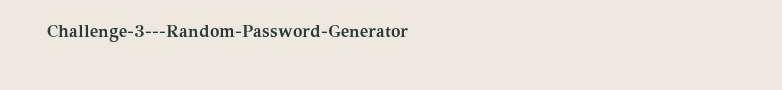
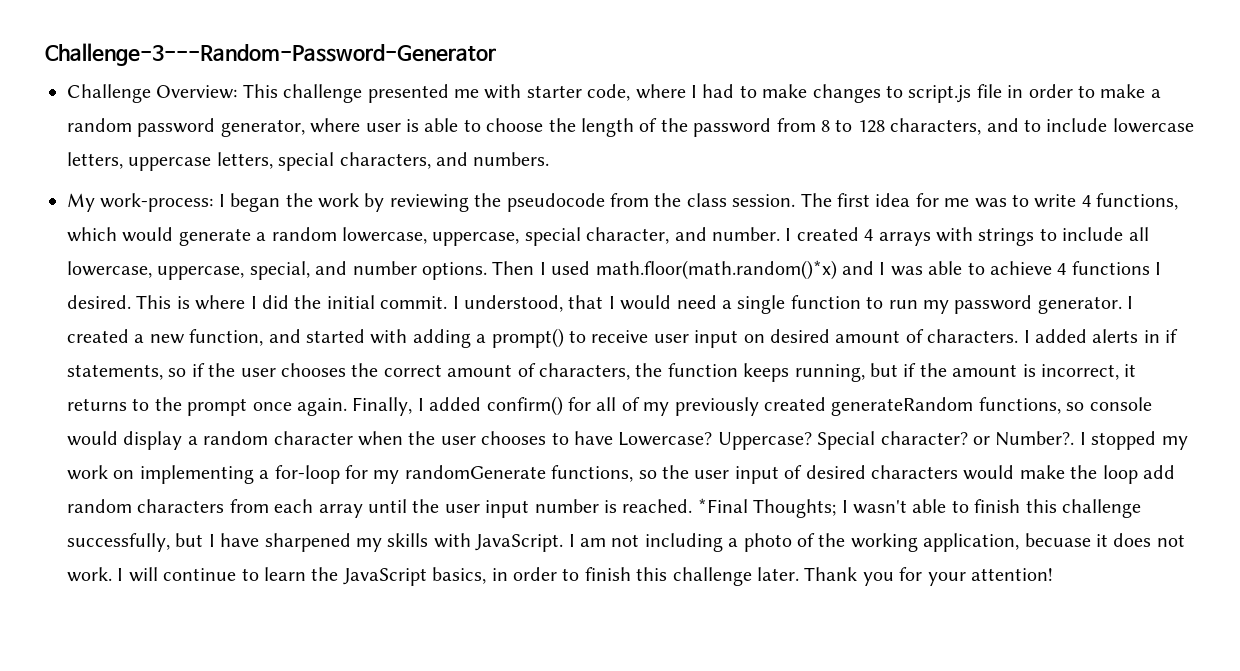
(408, 33) none -> [67,84,1161,103] [67,118,1194,137] [67,152,550,171] [67,193,1179,212] [67,227,1149,246] [67,260,1162,280] [67,295,1134,314] [67,328,1179,348] [67,363,1137,382] [67,396,1152,416] [67,431,1188,450] [67,465,1175,484] [67,498,1141,518] [67,533,1185,552] [67,567,1053,586] // Challenge Overview: This challenge presented me with starter code, where I had to make changes to script.js file in order to make a random password generator, where user is able to choose the length of the password from 8 to 128 characters, and to include lowercase letters, uppercase letters, special characters, and numbers. // My work-process: I began the work by reviewing the pseudocode from the class session. The first idea for me was to write 4 functions, which would generate a random lowercase, uppercase, special character, and number. I created 4 arrays with strings to include all lowercase, uppercase, special, and number options. Then I used math.floor(math.random()*x) and I was able to achieve 4 functions I desired. This is where I did the initial commit. I understood, that I would need a single function to run my password generator. I created a new function, and started with adding a prompt() to receive user input on desired amount of characters. I added alerts in if statements, so if the user chooses the correct amount of characters, the function keeps running, but if the amount is incorrect, it returns to the prompt once again. Finally, I added confirm() for all of my previously created generateRandom functions, so console would display a random character when the user chooses to have Lowercase? Uppercase? Special character? or Number?. I stopped my work on implementing a for-loop for my randomGenerate functions, so the user input of desired characters would make the loop add random characters from each array until the user input number is reached. *Final Thoughts; I wasn't able to finish this challenge successfully, but I have sharpened my skills with JavaScript. I am not including a photo of the working application, becuase it does not work. I will continue to learn the JavaScript basics, in order to finish this challenge later. Thank you for your attention!

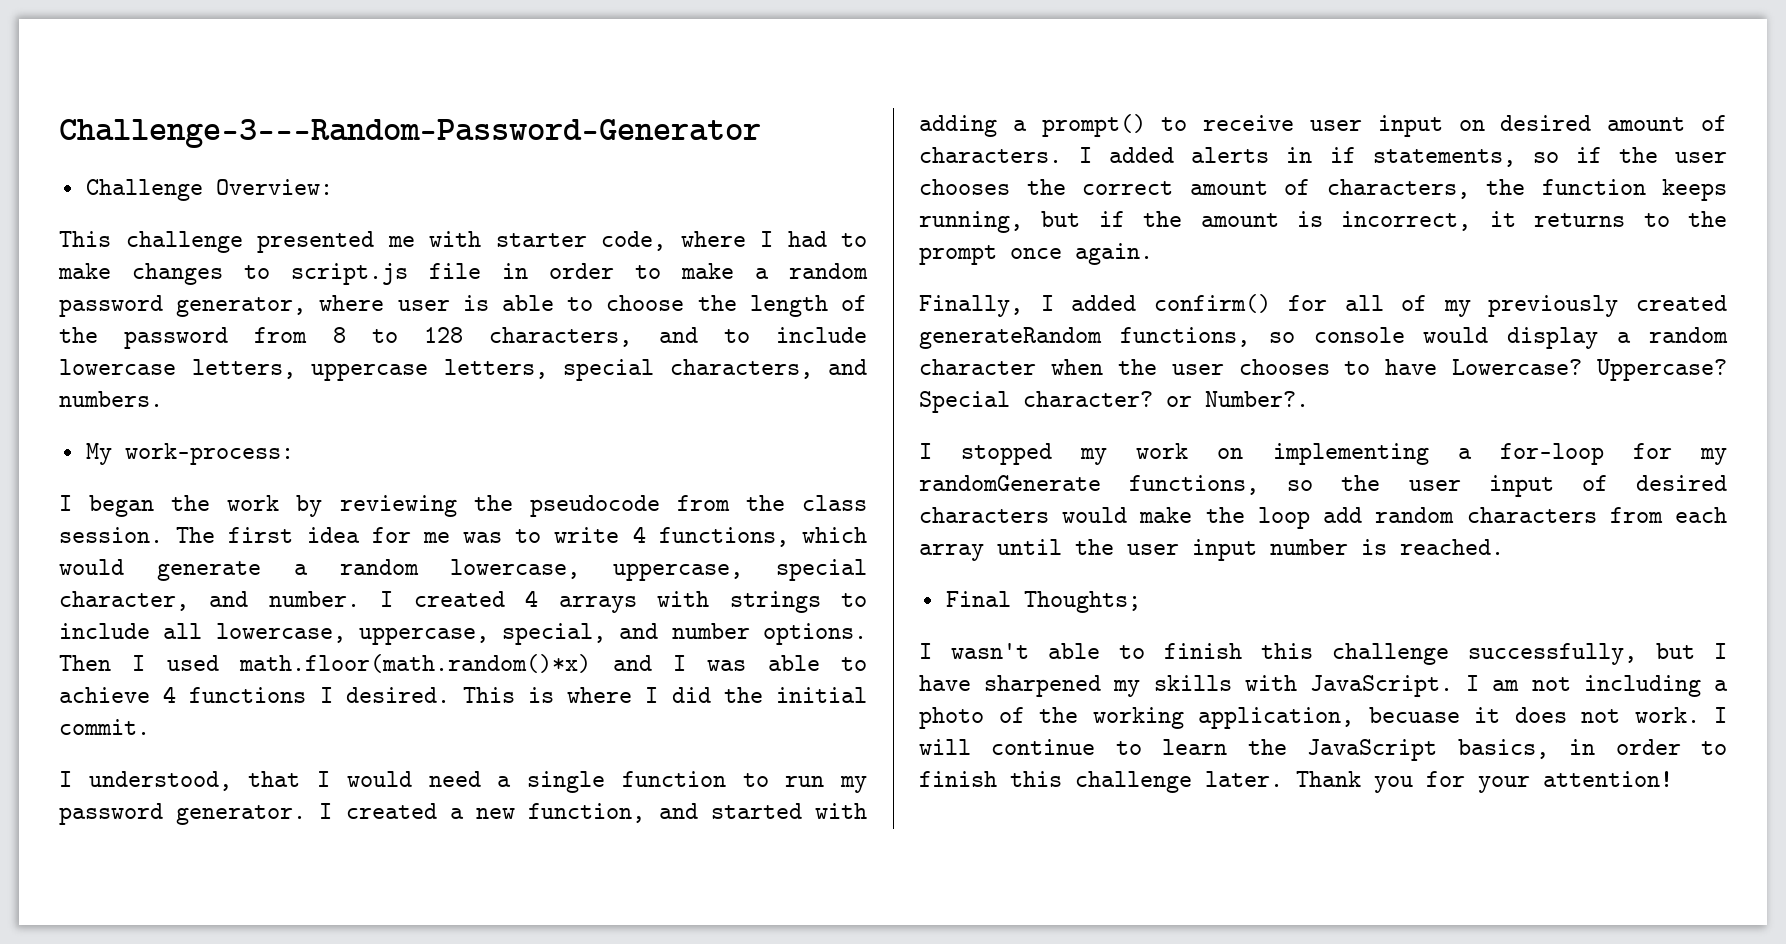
(238, 92) none -> (333, 187) //
(214, 202) none -> (294, 454) //
(448, 302) none -> (150, 727) //
(347, 407) none -> (1153, 254) //
(1075, 438) none -> (1309, 399) //
[697,498,748,513] *Final -> [945,591,1011,607] // Final
(837, 508) none -> (1141, 602) //

